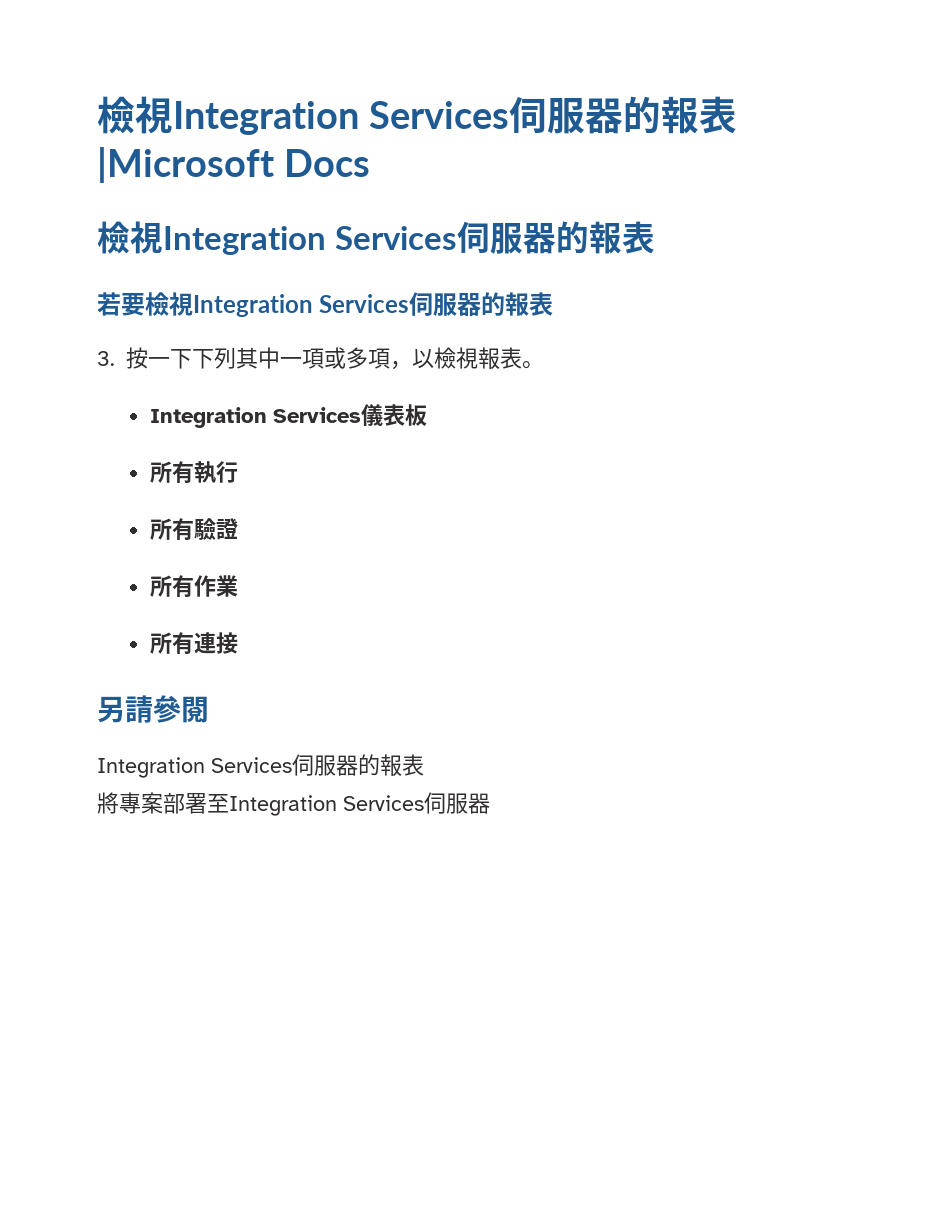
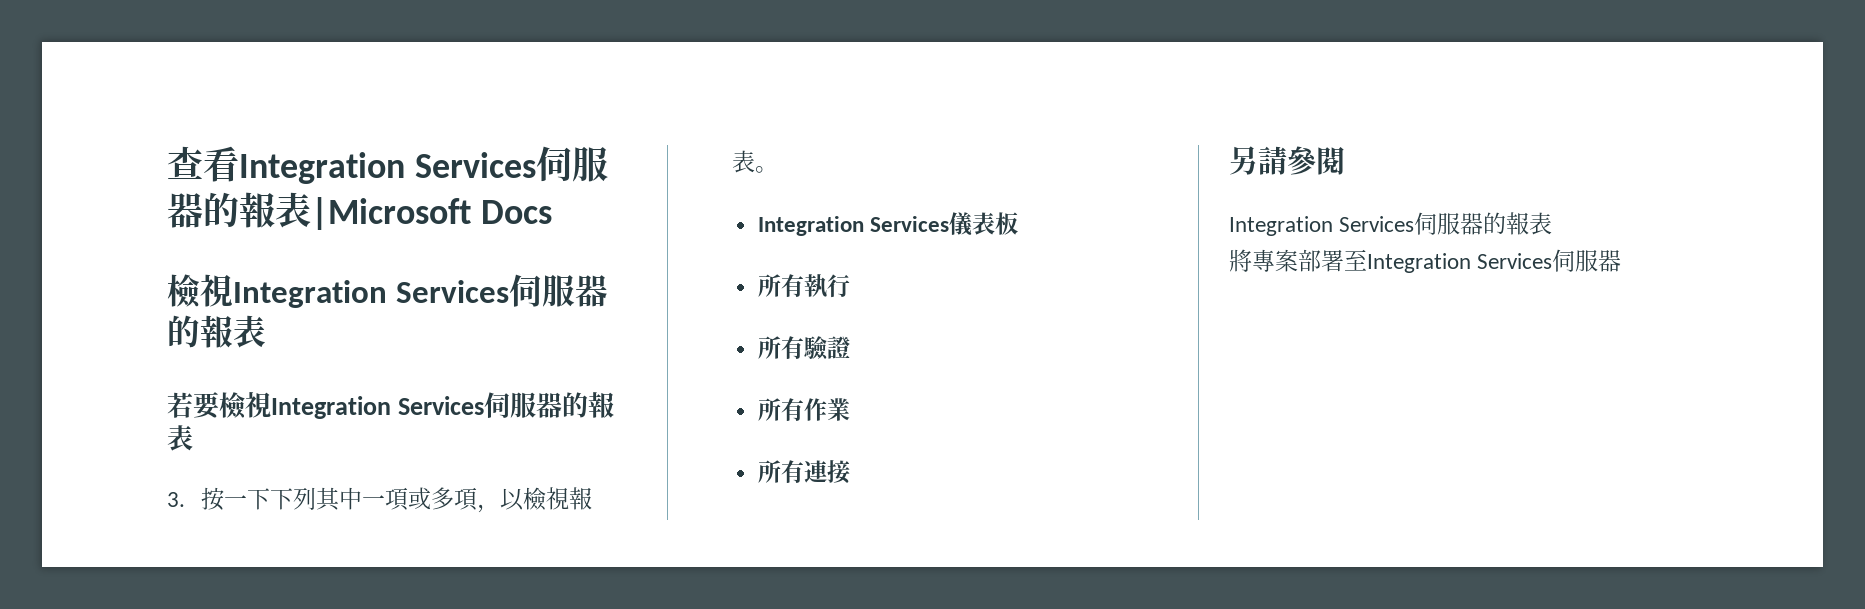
[97,96,173,134] 檢視 -> [167,146,239,182] 查看

